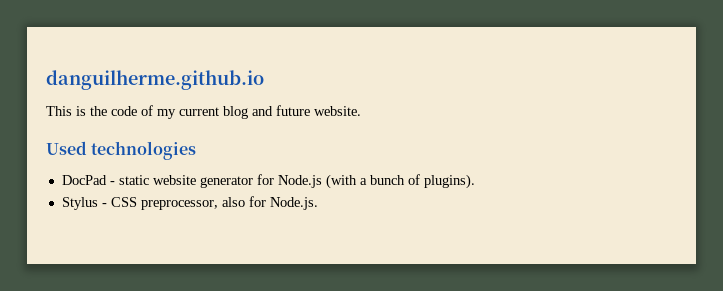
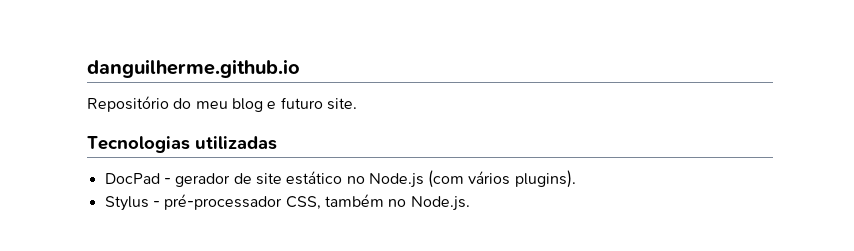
[46,105,361,119] [46,141,197,160] [61,174,420,189] This is the code of my current blog and future website. // Used technologies // DocPad - static website generator for Node.js (with a bunch of -> [87,96,357,112] [87,136,277,153] [104,170,511,188] Repositório do meu blog e futuro site. // Tecnologias utilizadas // DocPad - gerador de site estático no Node.js (com vários
[110,196,266,210] CSS preprocessor, also for -> [164,194,407,210] pré-processador CSS, também no

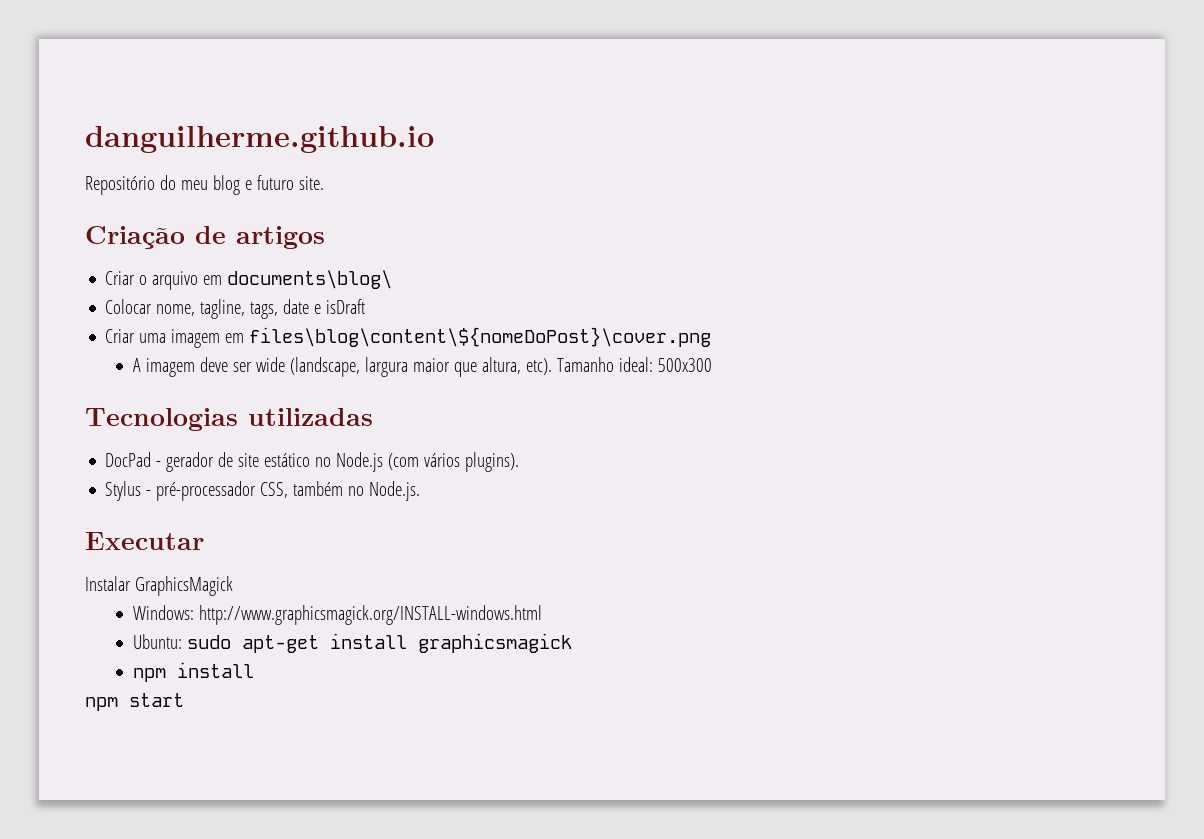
(357, 104) none -> [85,226,325,249] [105,270,393,290] [105,299,366,319] [105,327,712,348] [132,357,712,377] // Criação de artigos // Criar o arquivo em documents\blog\ // Colocar nome, tagline, tags, date e isDraft // Criar uma imagem em files\blog\content\${nomeDoPost}\cover.png // A imagem deve ser wide (landscape, largura maior que altura, etc). Tamanho ideal: 500x300
(470, 203) none -> [85,532,204,550] [85,576,233,596] [132,605,542,625] [132,633,572,653] [132,662,254,682] [85,693,184,711] // Executar // Instalar GraphicsMagick // Windows: http://www.graphicsmagick.org/INSTALL-windows.html // Ubuntu: sudo apt-get install graphicsmagick // npm install // npm start

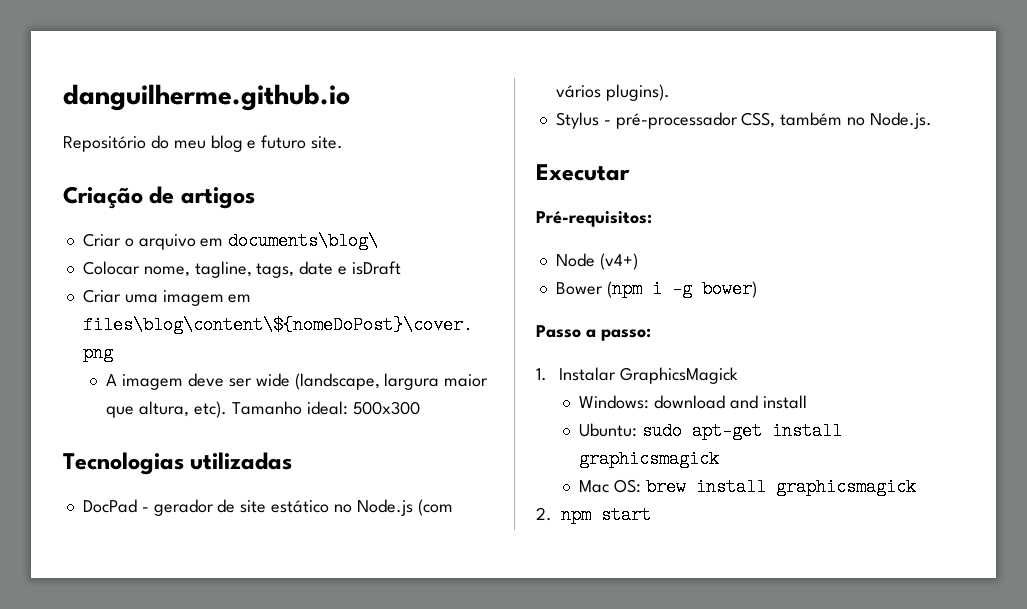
(204, 541) none -> [536,210,652,227] [555,253,638,270] [555,280,757,298] [536,325,651,341] [536,368,547,381] Pré-requisitos: // Node (v4+) // Bower (npm i -g bower) // Passo a passo: // 1.
[198,605,542,625] http://www.graphicsmagick.org/INSTALL-windows.html -> [654,395,807,409] download and install
[132,662,254,682] npm install // -> [579,478,916,496] [536,507,552,521] Mac OS: brew install graphicsmagick // 2.

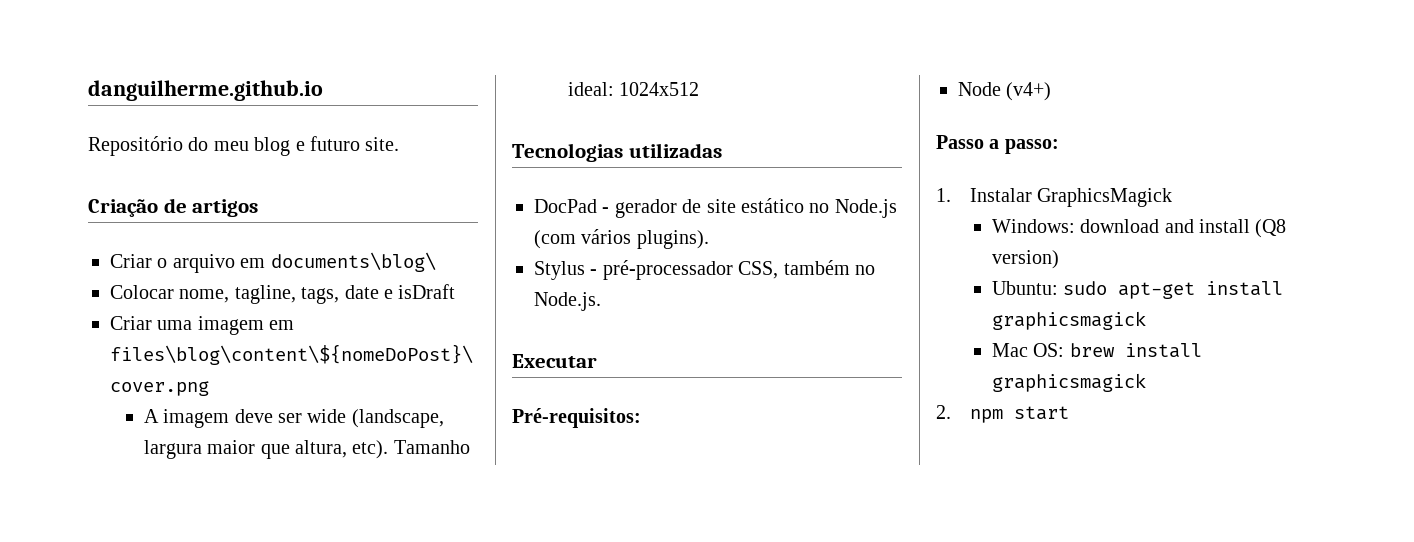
[352,401,420,415] 500x300 -> [619,82,700,96] 1024x512
[555,280,757,298] // Bower (npm i -g bower) -> (1052, 91) none
(807, 402) none -> [1255,219,1287,238] [991,250,1059,269] (Q8 version)

